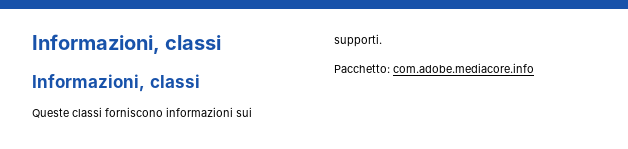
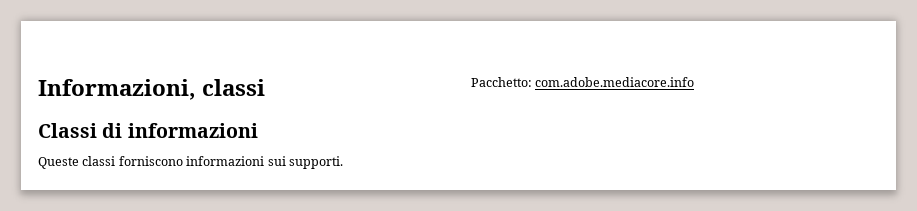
[32,34,222,54] [32,74,200,92] Informazioni, classi // Informazioni, classi -> [38,79,266,100] [38,123,258,138] Informazioni, classi // Classi di informazioni

